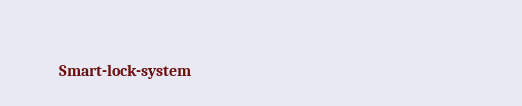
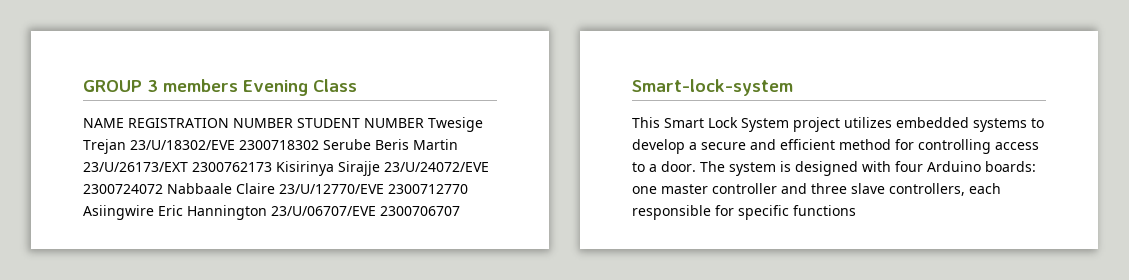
[59,64,191,79] Smart-lock-system -> [83,79,357,96] [83,117,483,132] [83,139,458,154] [83,161,489,176] [83,183,468,194] [83,205,460,220] [632,79,793,96] [632,117,1044,132] [632,139,1039,154] [632,161,1036,176] [632,183,1001,196] [632,205,856,220] GROUP 3 members Evening Class // NAME REGISTRATION NUMBER STUDENT NUMBER Twesige Trejan 23/U/18302/EVE 2300718302 Serube Beris Martin 23/U/26173/EXT 2300762173 Kisirinya Sirajje 23/U/24072/EVE 2300724072 Nabbaale Claire 23/U/12770/EVE 2300712770 Asiingwire Eric Hannington 23/U/06707/EVE 2300706707 // Smart-lock-system // This Smart Lock System project utilizes embedded systems to develop a secure and efficient method for controlling access to a door. The system is designed with four Arduino boards: one master controller and three slave controllers, each responsible for specific functions

